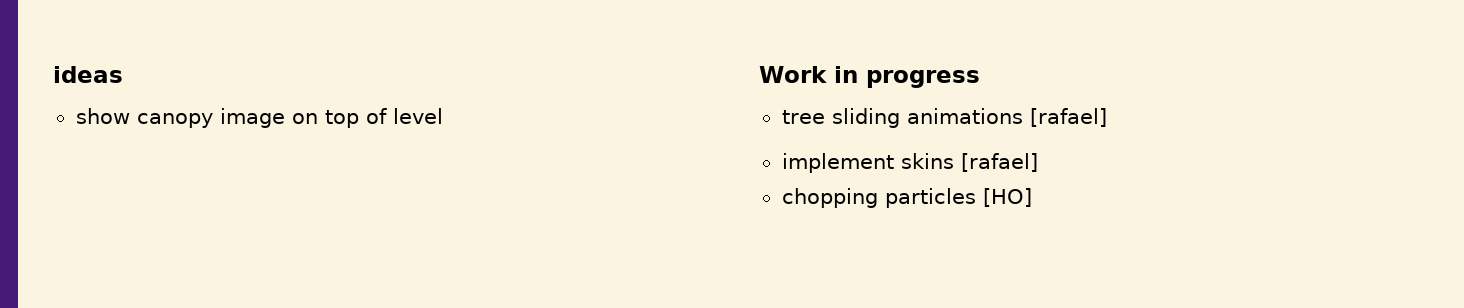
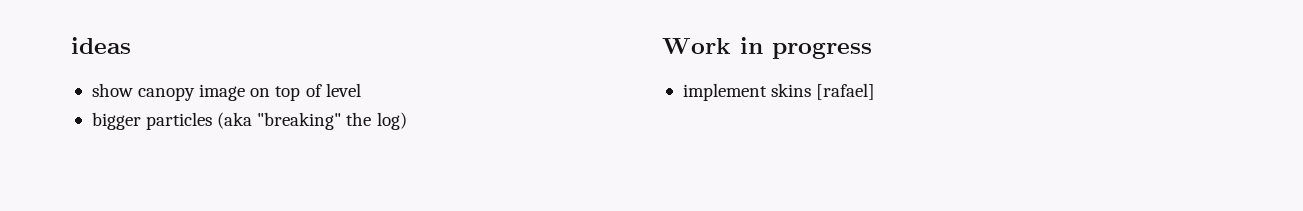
(443, 116) none -> [91,112,407,130] // bigger particles (aka "breaking" the log)
[781,108,1107,128] // tree sliding animations [rafael] -> (872, 50) none
[781,188,1032,208] // chopping particles [HO] -> (876, 91) none

